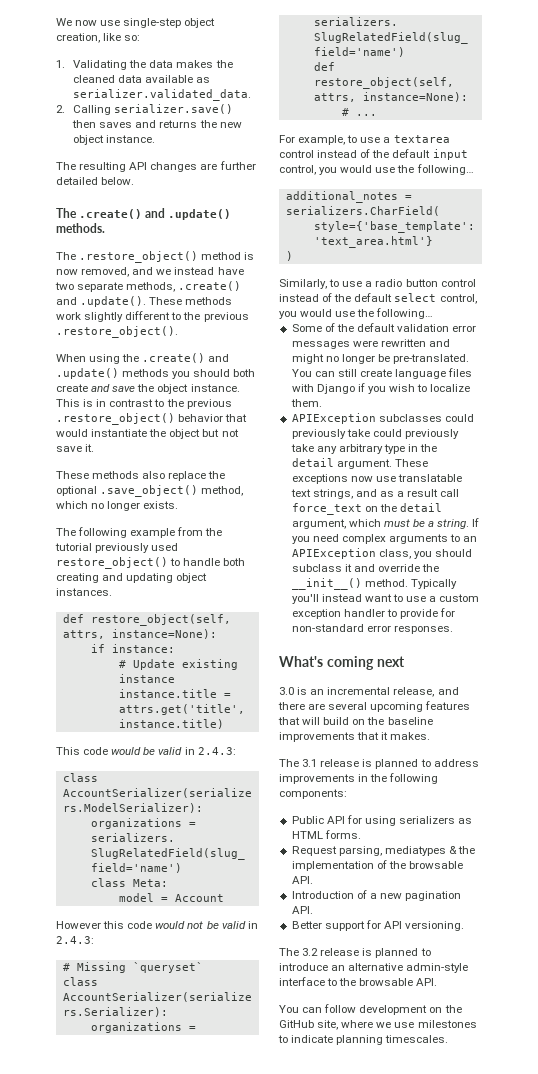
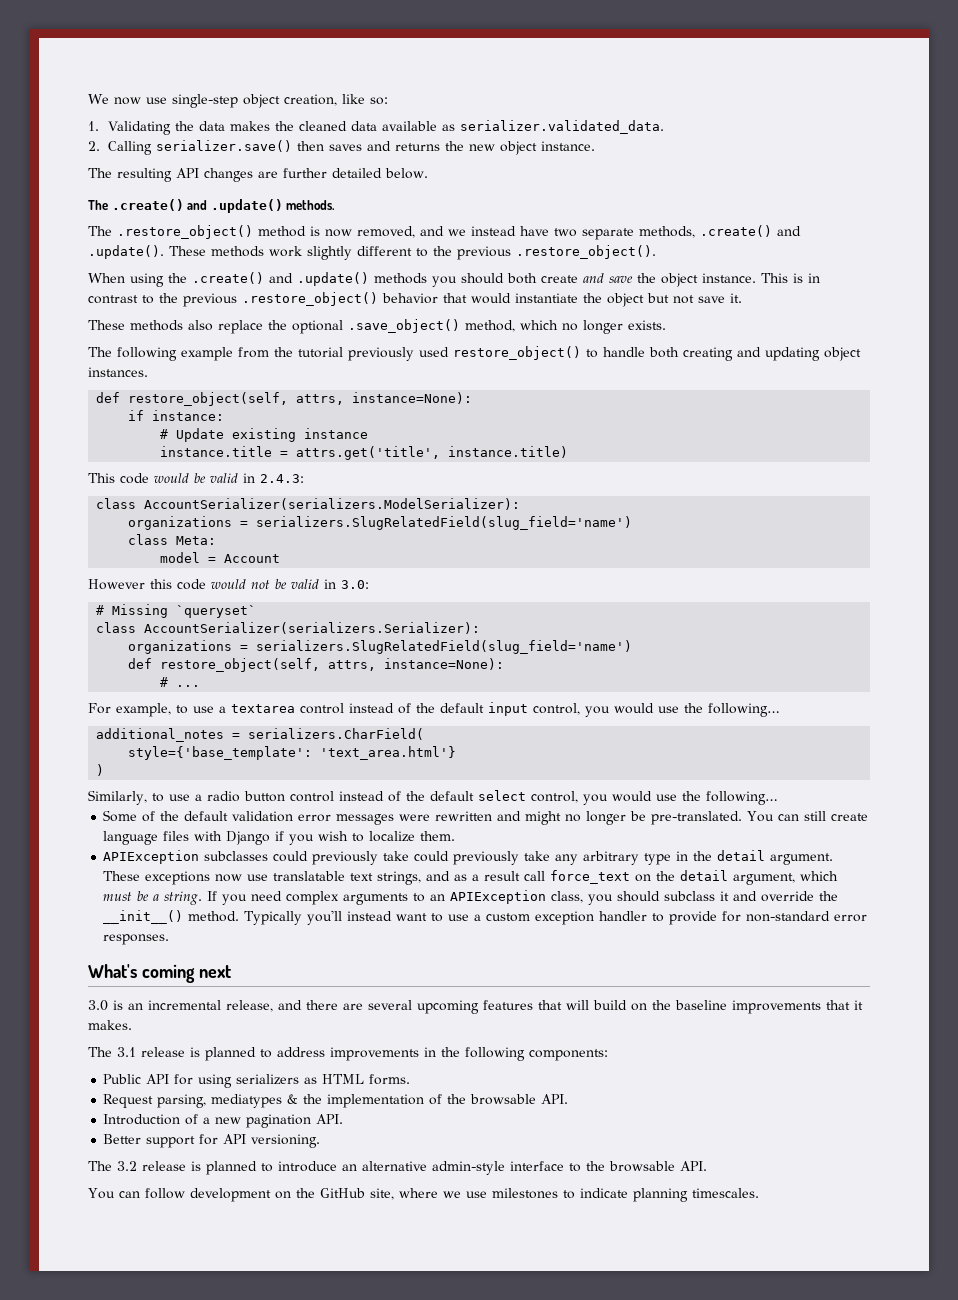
[56,936,94,944] 2.4.3: -> [341,580,369,589] 3.0:

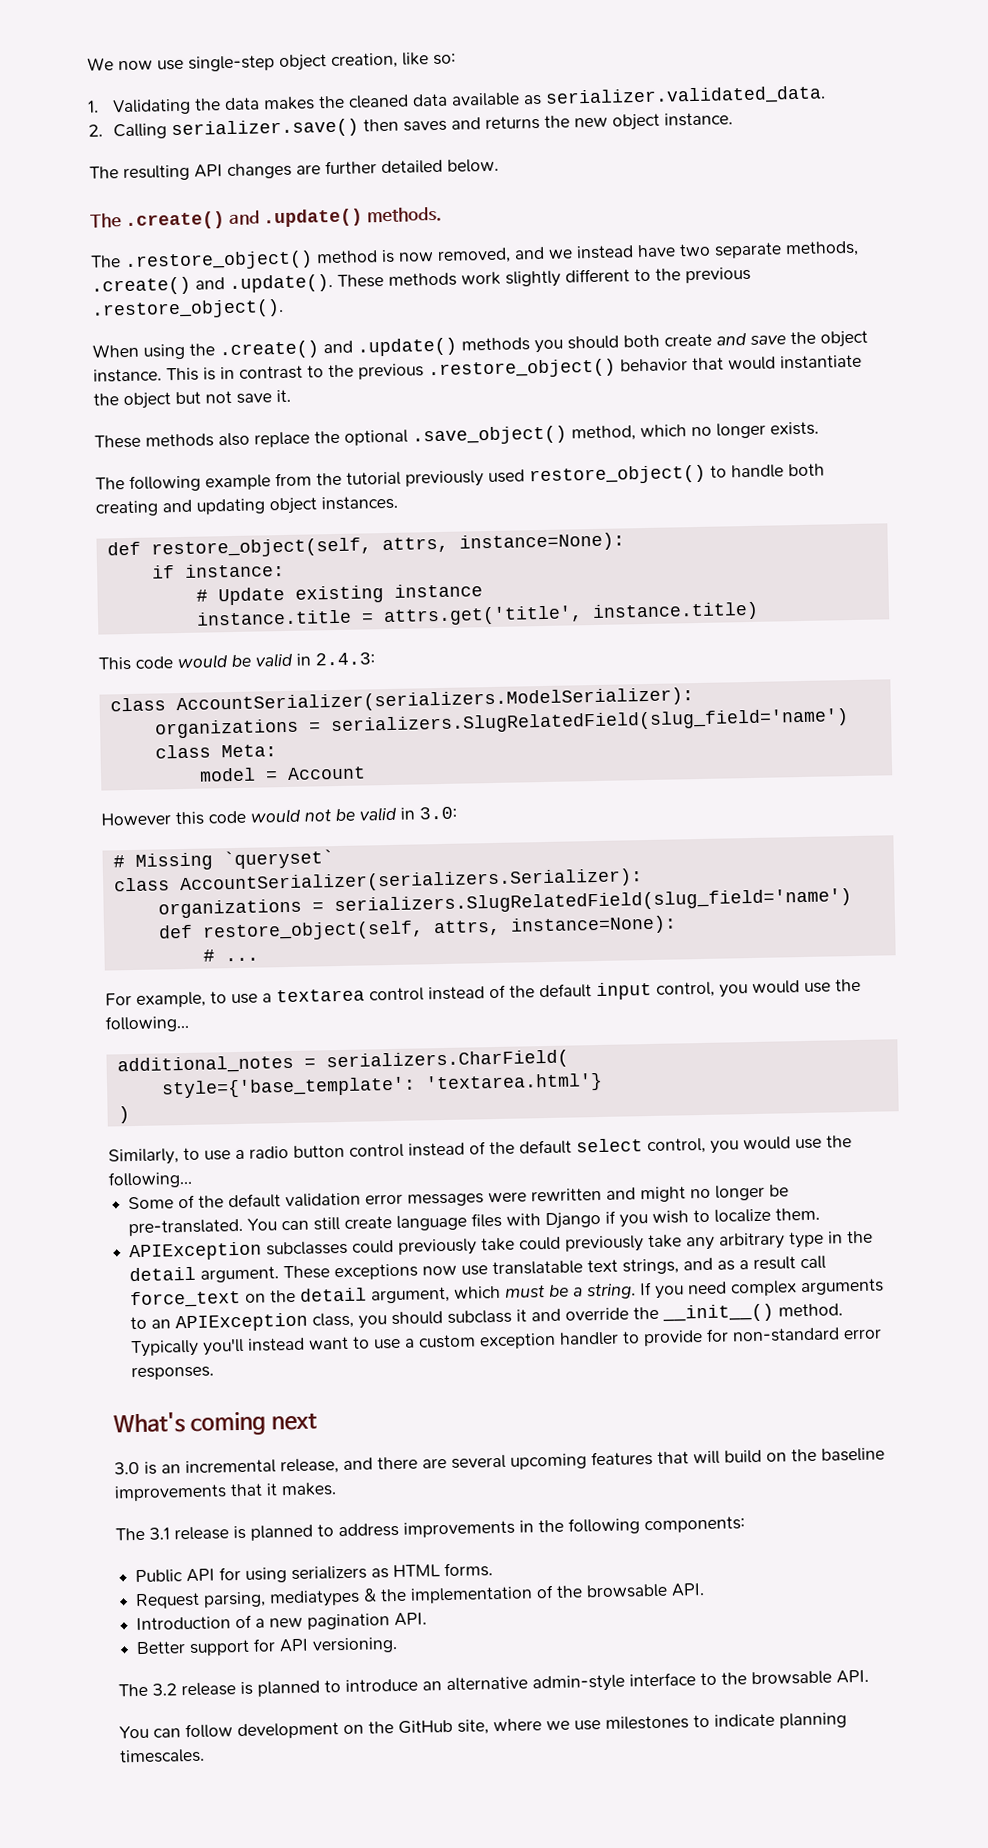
[320,746,457,760] 'text_area.html'} -> [424,1072,603,1094] 'textarea.html'}

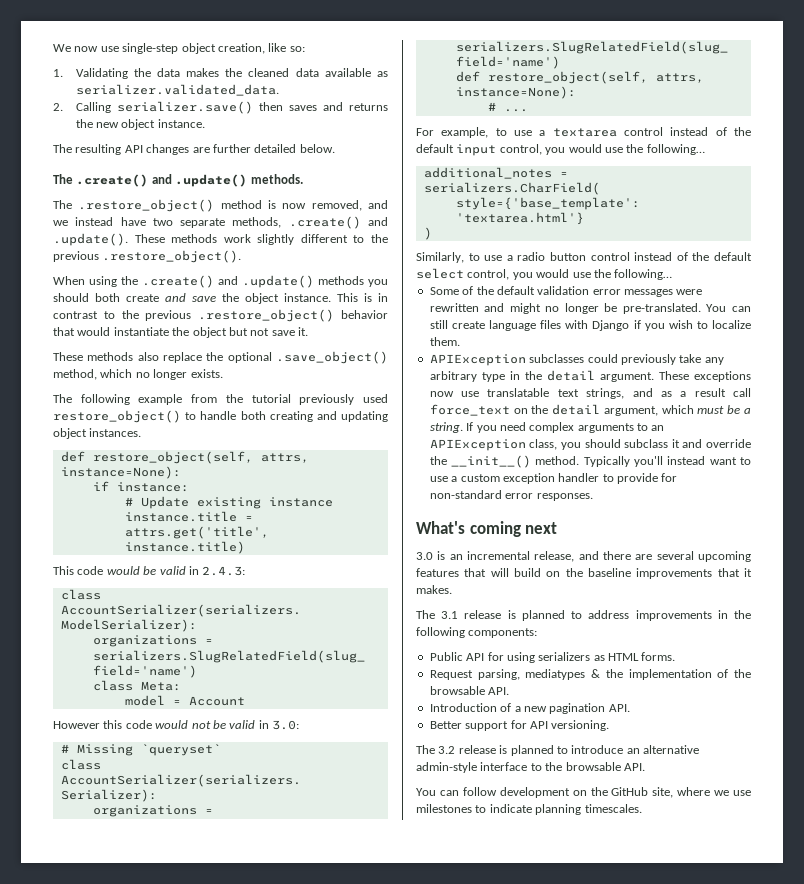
[519,1234,683,1253] could previously take -> (702, 358) none

